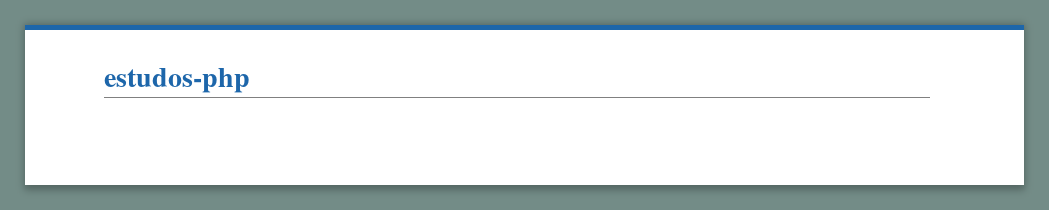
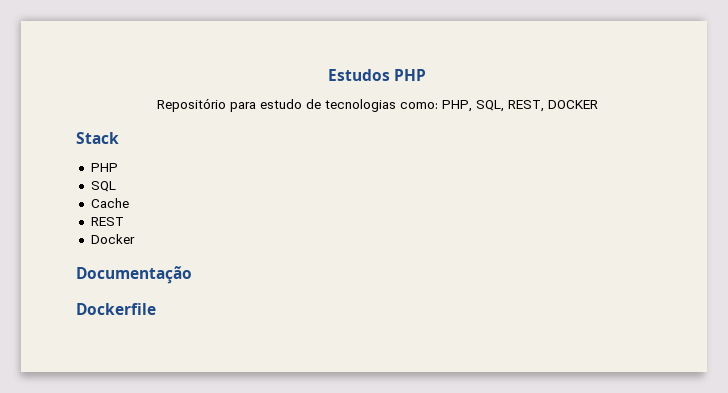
[104,68,250,93] estudos-php -> [327,69,427,81] [156,98,598,112] [76,132,119,144] [90,163,118,172] [90,181,116,192] [90,198,129,208] [90,217,124,226] [90,234,135,244] [76,266,192,284] [76,303,156,315] Estudos PHP // Repositório para estudo de tecnologias como: PHP, SQL, REST, DOCKER // Stack // PHP // SQL // Cache // REST // Docker // Documentação // Dockerfile

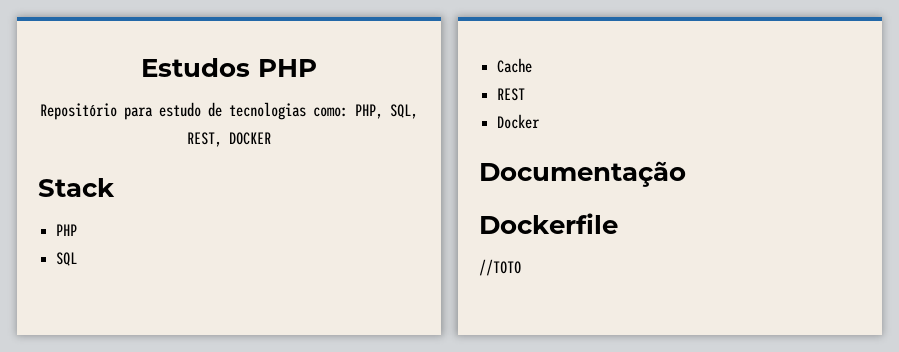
(156, 309) none -> [479,259,521,276] // //TOTO

